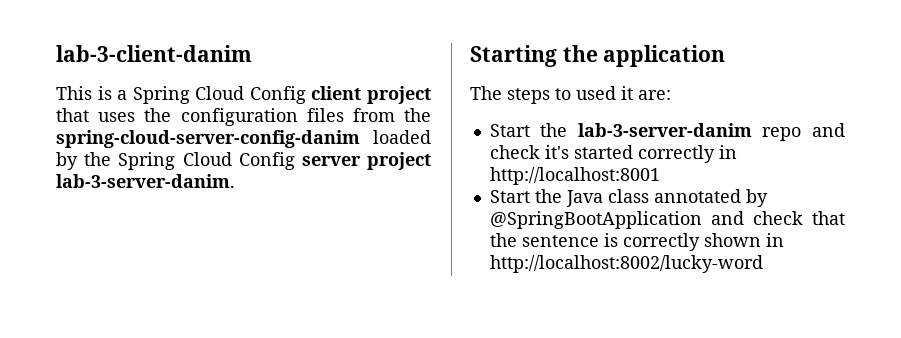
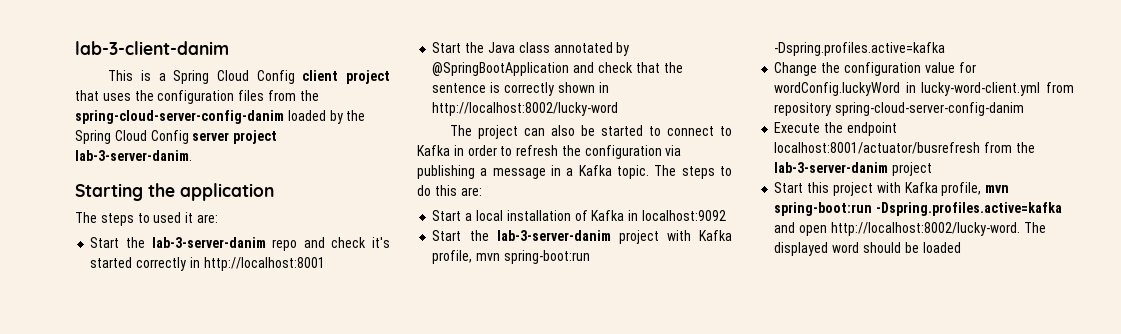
(763, 264) none -> [450,125,732,139] [417,145,682,159] [417,165,732,179] [417,185,482,196] [432,210,726,221] [432,230,732,244] [432,250,590,264] [774,42,946,56] [774,62,976,76] [774,82,1074,96] [774,102,1025,116] [774,122,897,136] [774,142,1035,154] [774,162,933,176] [774,182,1010,196] [774,202,1063,216] [774,222,1046,236] [774,242,961,256] // The project can also be started to connect to Kafka in order to refresh the configuration via publishing a message in a Kafka topic. The steps to do this are: // Start a local installation of Kafka in localhost:9092 // Start the lab-3-server-danim project with Kafka profile, mvn spring-boot:run -Dspring.profiles.active=kafka // Change the configuration value for wordConfig.luckyWord in lucky-word-client.yml from repository spring-cloud-server-config-danim // Execute the endpoint localhost:8001/actuator/busrefresh from the lab-3-server-danim project // Start this project with Kafka profile, mvn spring-boot:run -Dspring.profiles.active=kafka and open http://localhost:8002/lucky-word. The displayed word should be loaded

